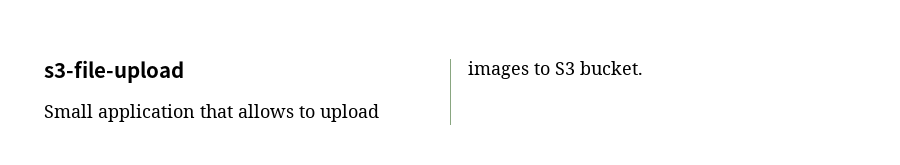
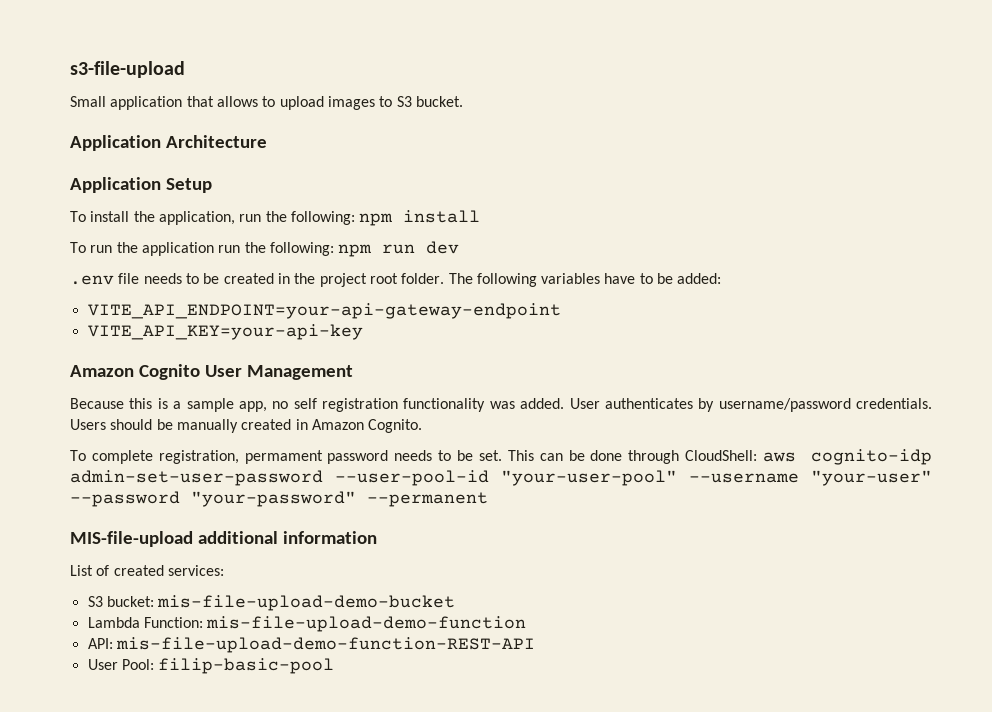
(643, 68) none -> [70,135,267,151] [70,177,212,193] [70,210,481,226] [70,241,460,257] [70,273,722,287] [87,303,561,319] [87,324,363,340] [70,364,353,380] [70,398,932,412] [70,419,423,433] [70,449,933,465] [70,470,932,486] [70,491,488,507] [70,531,377,547] [70,565,224,576] [87,595,456,611] [87,616,527,632] [87,637,535,653] [87,658,335,674] // Application Architecture // Application Setup // To install the application, run the following: npm install // To run the application run the following: npm run dev // .env file needs to be created in the project root folder. The following variables have to be added: // VITE_API_ENDPOINT=your-api-gateway-endpoint // VITE_API_KEY=your-api-key // Amazon Cognito User Management // Because this is a sample app, no self registration functionality was added. User authenticates by username/password credentials. Users should be manually created in Amazon Cognito. // To complete registration, permament password needs to be set. This can be done through CloudShell: aws cognito-idp admin-set-user-password --user-pool-id "your-user-pool" --username "your-user" --password "your-password" --permanent // MIS-file-upload additional information // List of created services: // S3 bucket: mis-file-upload-demo-bucket // Lambda Function: mis-file-upload-demo-function // API: mis-file-upload-demo-function-REST-API // User Pool: filip-basic-pool

